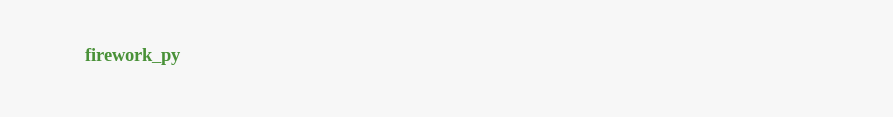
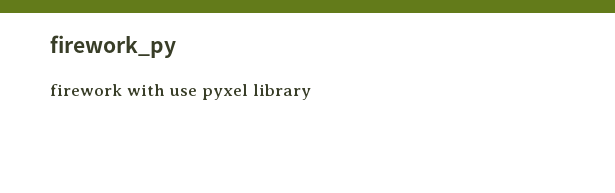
(181, 56) none -> [50,84,311,100] // firework with use pyxel library

